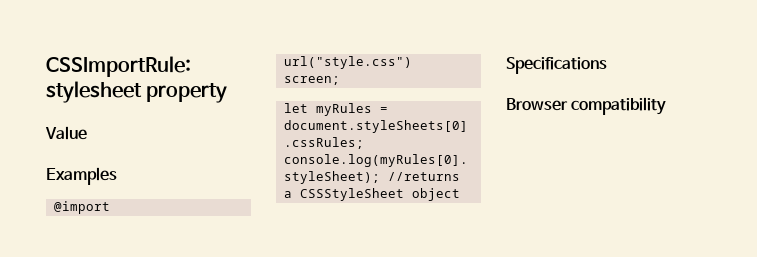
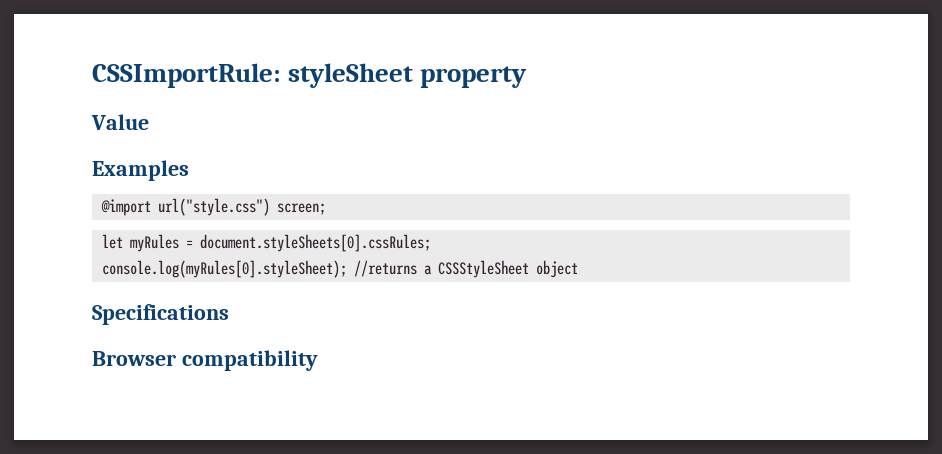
[46,81,142,103] stylesheet -> [288,63,414,88] styleSheet

